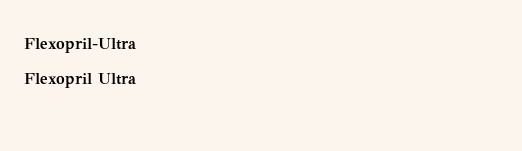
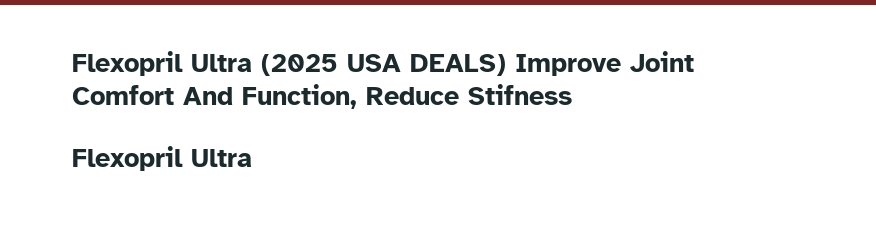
[24,38,136,53] Flexopril-Ultra -> [72,51,694,76] [72,84,572,109] Flexopril Ultra (2025 USA DEALS) Improve Joint Comfort And Function, Reduce Stifness

